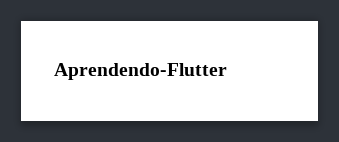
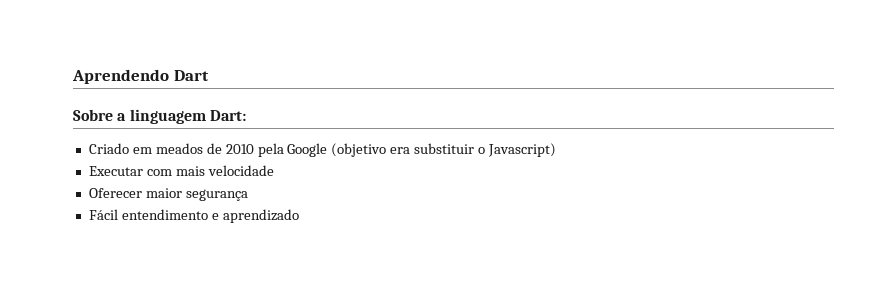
[54,63,227,80] Aprendendo-Flutter -> [72,69,209,84] [73,109,246,124] [88,143,557,157] [88,165,274,176] [88,188,248,201] [88,209,299,223] Aprendendo Dart // Sobre a linguagem Dart: // Criado em meados de 2010 pela Google (objetivo era substituir o Javascript) // Executar com mais velocidade // Oferecer maior segurança // Fácil entendimento e aprendizado

